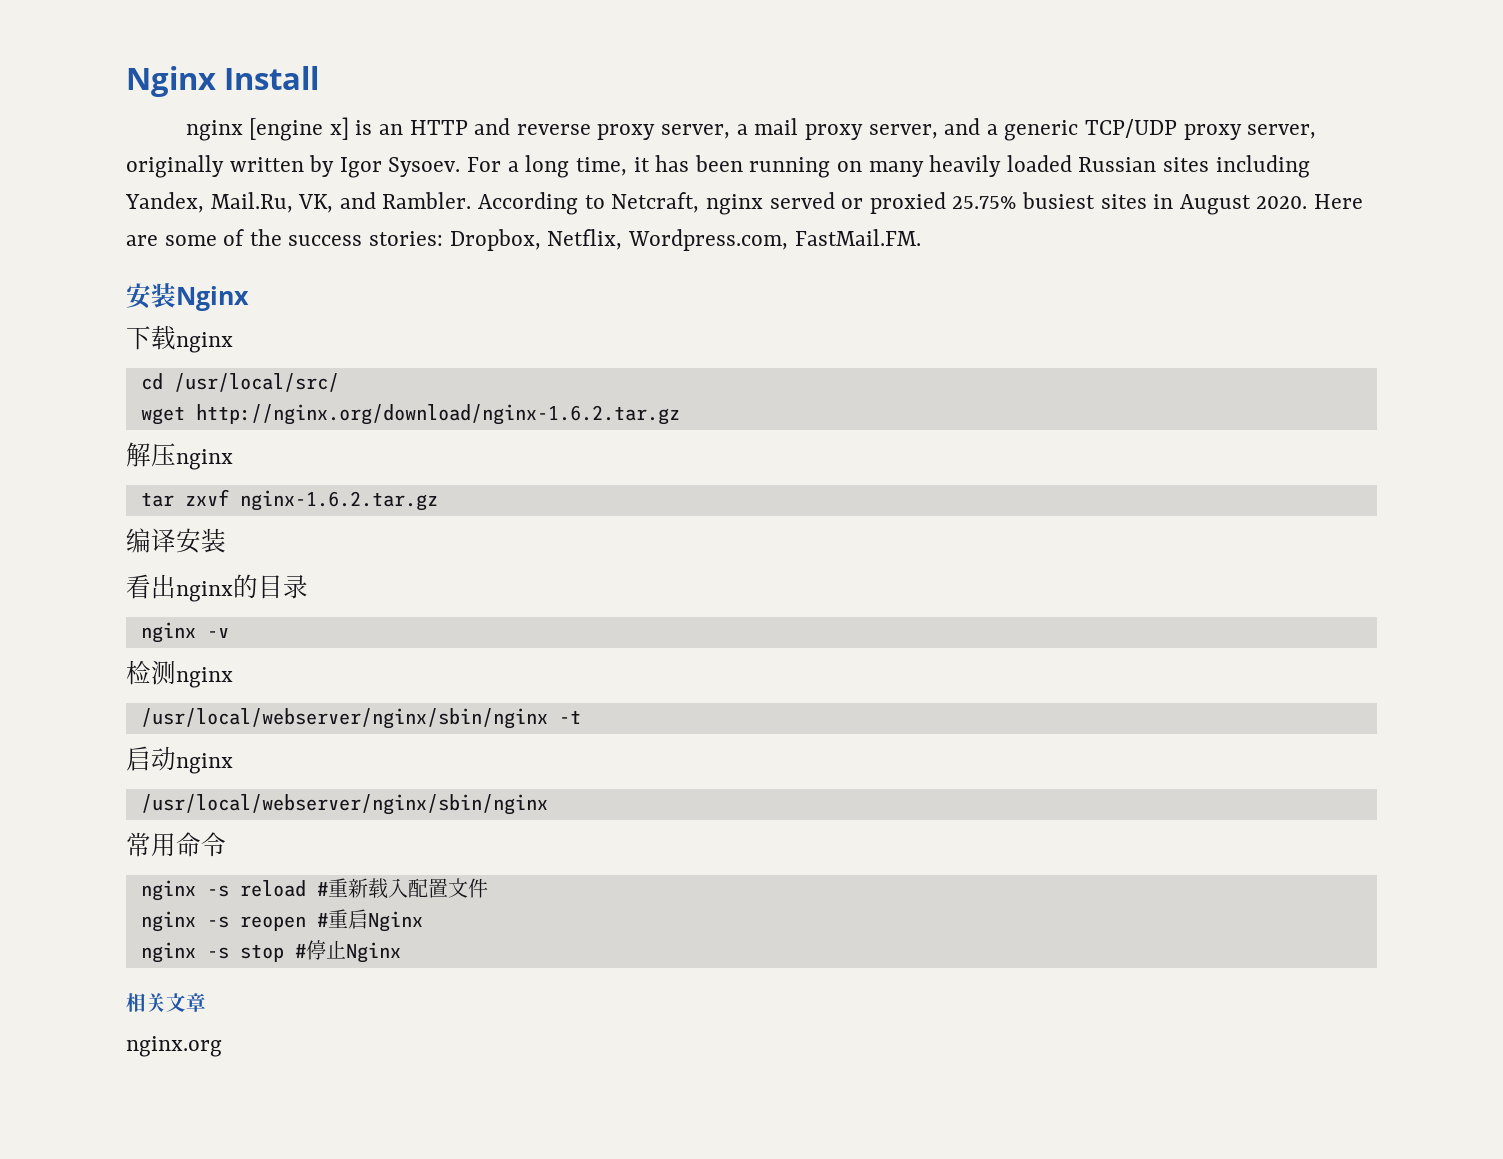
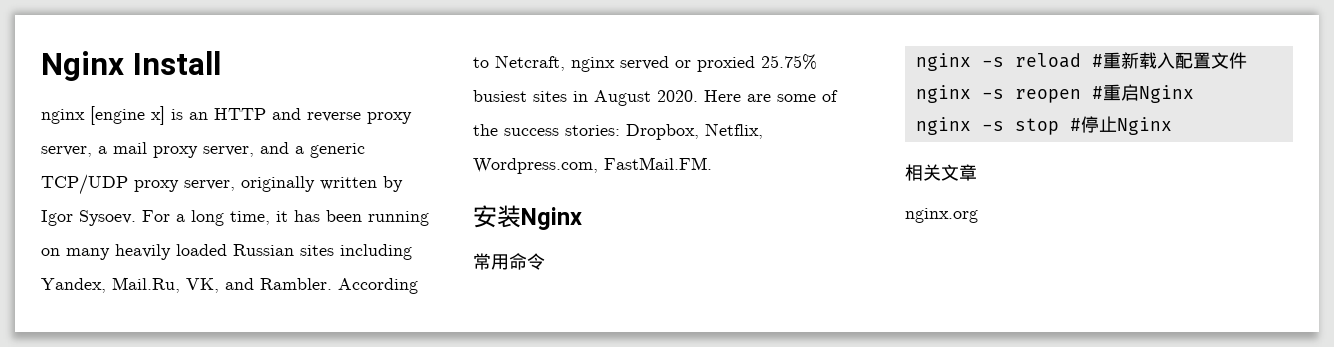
[126,325,233,353] [140,373,339,392] [140,404,680,425] [126,442,233,470] [140,489,438,511] [126,528,226,554] [126,574,308,602] [140,622,229,643] [126,660,233,688] [140,708,581,729] [126,746,233,774] [140,794,548,815] // 下载nginx // cd /usr/local/src/ // wget http://nginx.org/download/nginx-1.6.2.tar.gz // 解压nginx // tar zxvf nginx-1.6.2.tar.gz // 编译安装 // 看出nginx的目录 // nginx -v // 检测nginx // /usr/local/webserver/nginx/sbin/nginx -t // 启动nginx // /usr/local/webserver/nginx/sbin/nginx -> (582, 218) none

